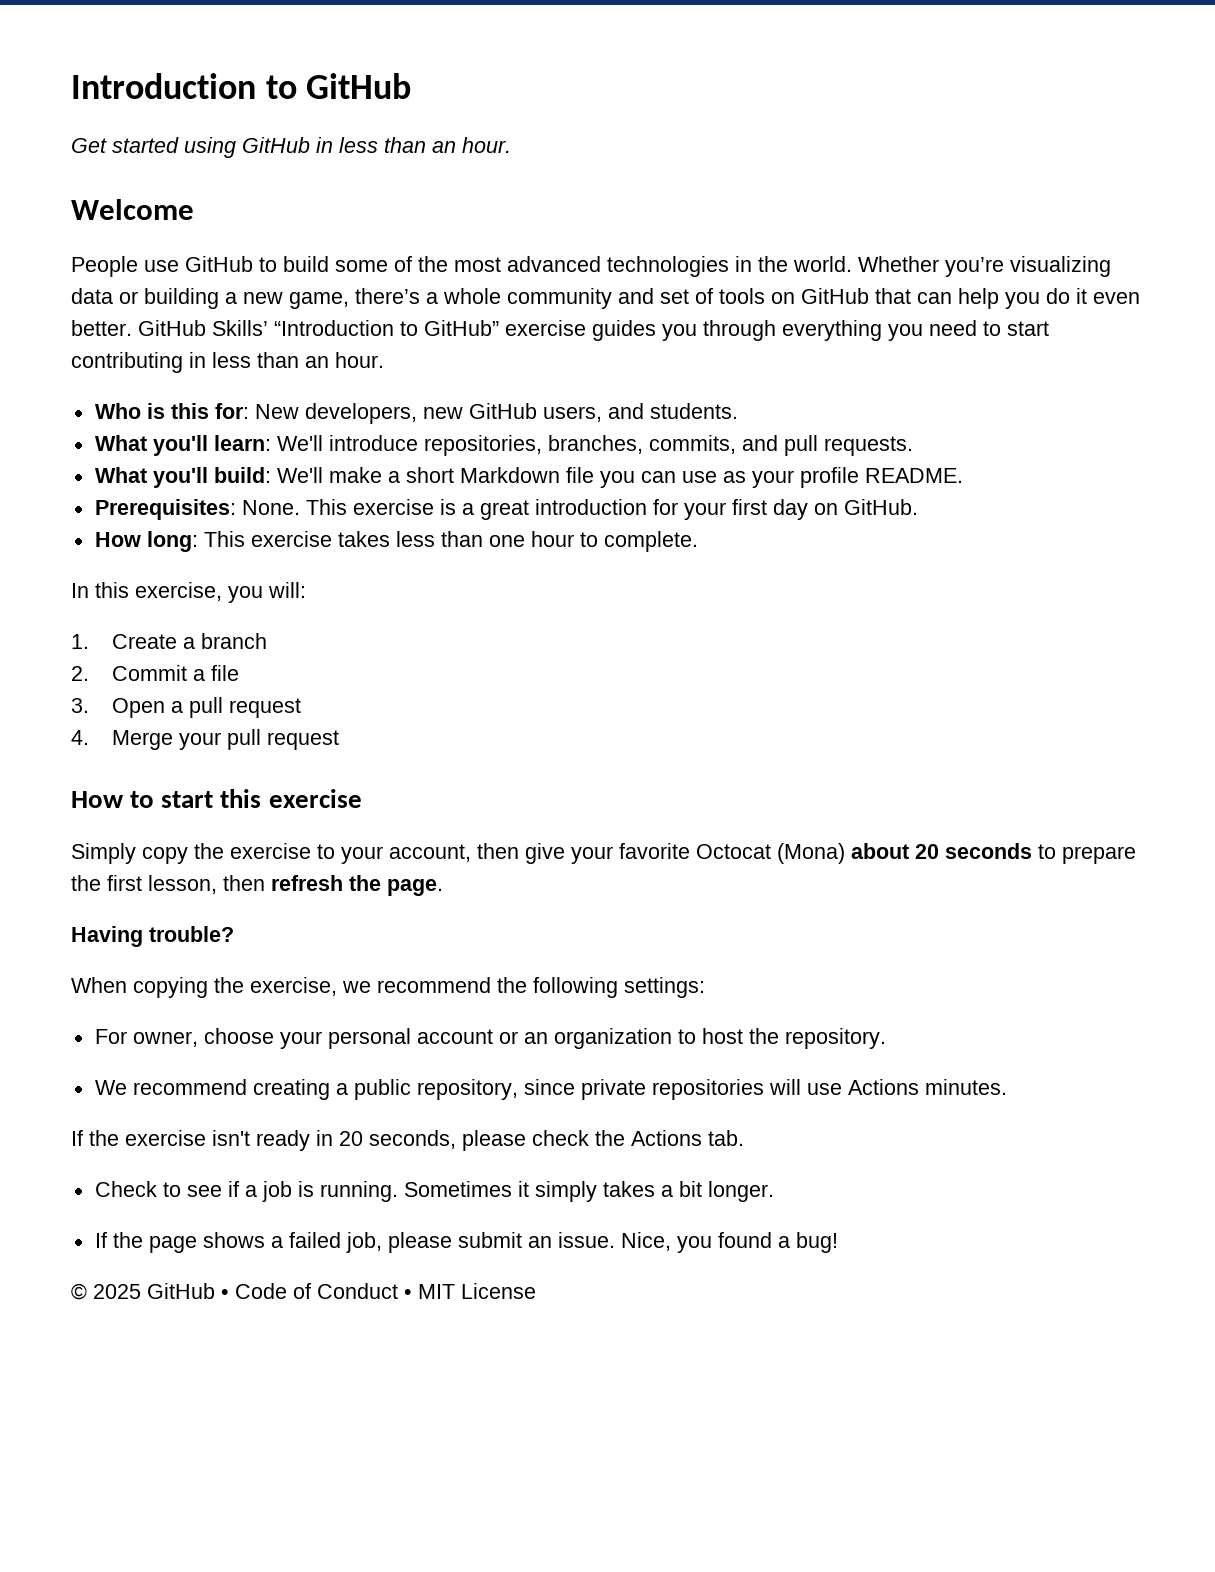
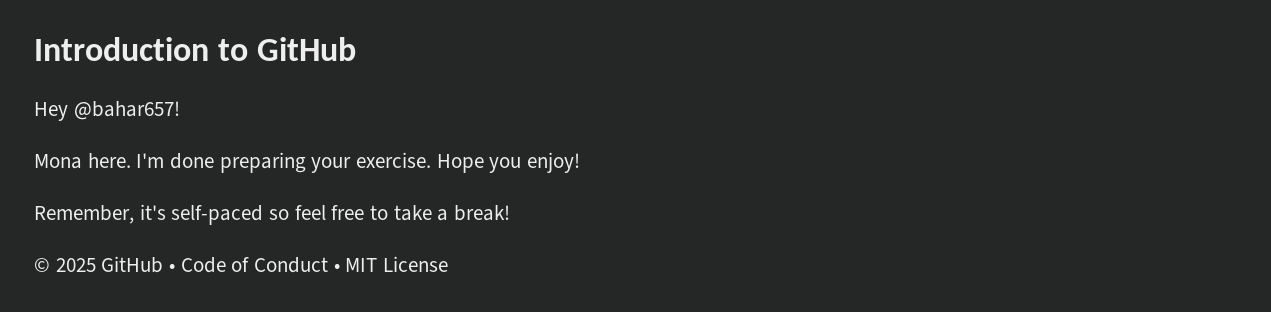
[71,137,511,158] [71,199,194,220] [71,256,1111,277] [71,288,1140,309] [71,320,1049,341] [71,352,384,373] [94,403,738,424] [94,435,913,456] [94,467,963,488] [94,499,918,520] [94,531,698,552] [71,582,306,603] [71,633,268,649] [71,665,240,681] [71,697,302,718] [71,729,340,750] [71,789,362,808] [71,843,1136,864] [71,875,443,896] [71,926,234,947] [71,977,705,998] [94,1028,886,1049] [94,1079,1007,1100] [71,1130,744,1151] [94,1181,774,1202] [94,1232,838,1253] Get started using GitHub in less than an hour. // Welcome // People use GitHub to build some of the most advanced technologies in the world. Whether you’re visualizing data or building a new game, there’s a whole community and set of tools on GitHub that can help you do it even better. GitHub Skills’ “Introduction to GitHub” exercise guides you through everything you need to start contributing in less than an hour. // Who is this for: New developers, new GitHub users, and students. // What you'll learn: We'll introduce repositories, branches, commits, and pull requests. // What you'll build: We'll make a short Markdown file you can use as your profile README. // Prerequisites: None. This exercise is a great introduction for your first day on GitHub. // How long: This exercise takes less than one hour to complete. // In this exercise, you will: // 1. Create a branch // 2. Commit a file // 3. Open a pull request // 4. Merge your pull request // How to start this exercise // Simply copy the exercise to your account, then give your favorite Octocat (Mona) about 20 seconds to prepare the first lesson, then refresh the page. // Having trouble? // When copying the exercise, we recommend the following settings: // For owner, choose your personal account or an organization to host the repository. // We recommend creating a public repository, since private repositories will use Actions minutes. // If the exercise isn't ready in 20 seconds, please check the Actions tab. // Check to see if a job is running. Sometimes it simply takes a bit longer. // If the page shows a failed job, please submit an issue. Nice, you found a bug! -> [34,101,180,121] [34,152,581,173] [34,204,511,225] Hey @bahar657! // Mona here. I'm done preparing your exercise. Hope you enjoy! // Remember, it's self-paced so feel free to take a break!

